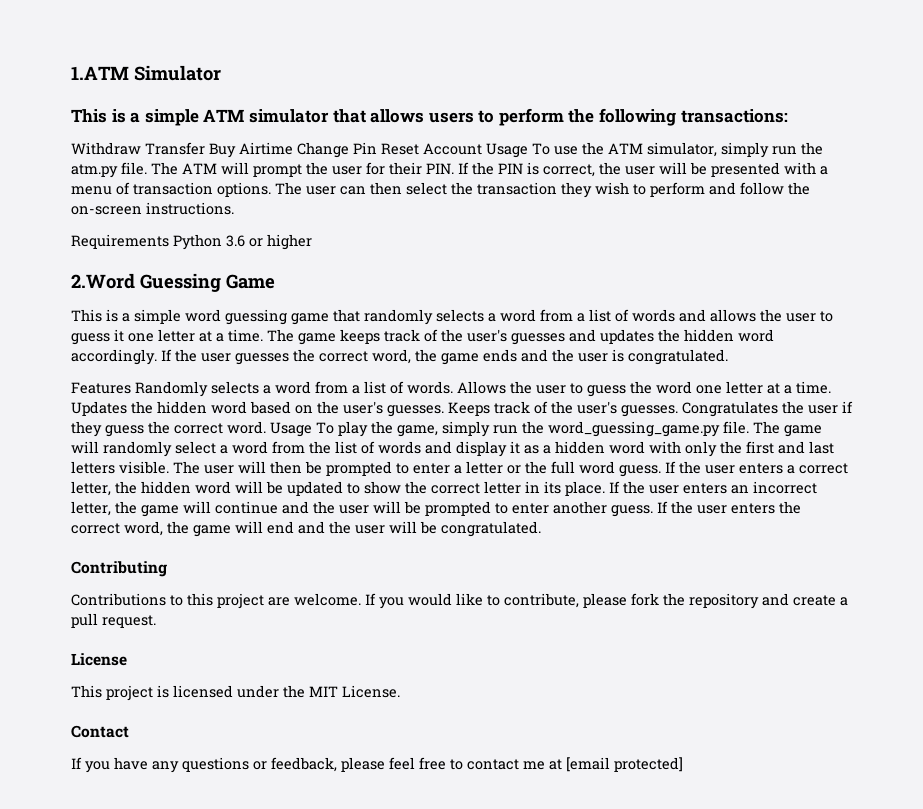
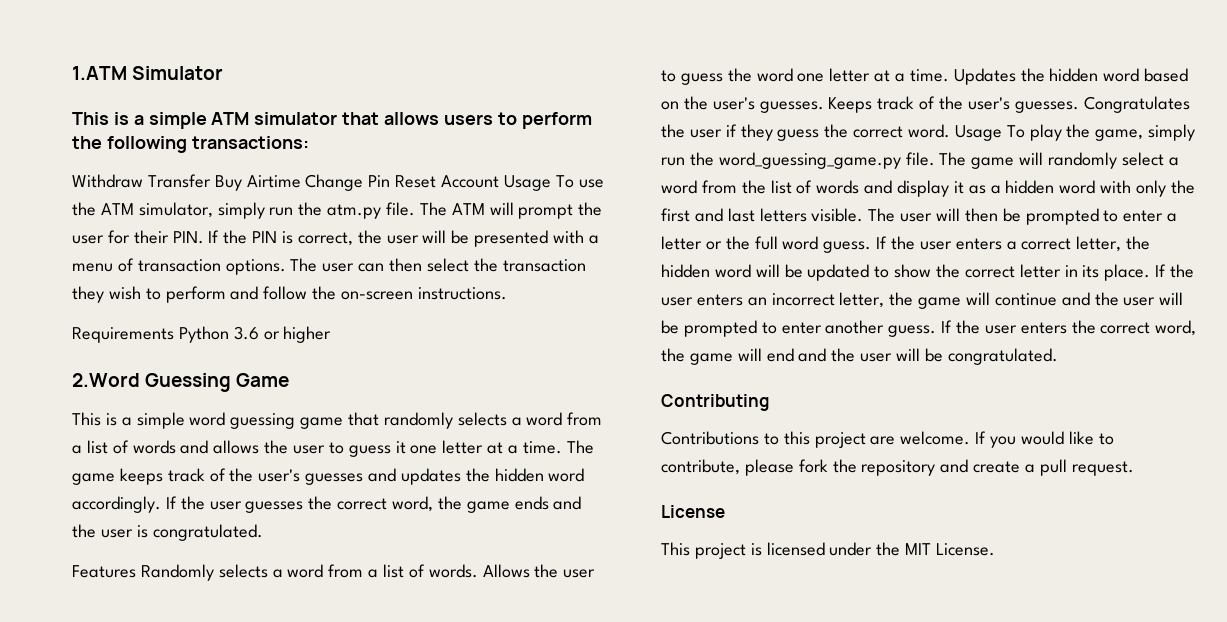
[71,725,129,738] [71,757,683,773] // Contact // If you have any questions or feedback, please feel free to contact me at [email protected] -> (996, 549) none

